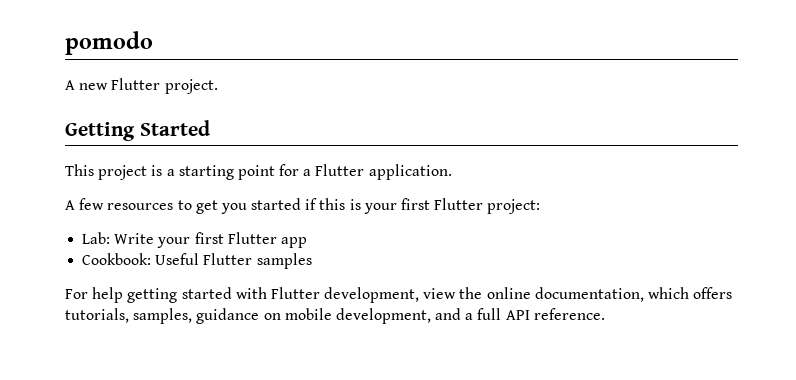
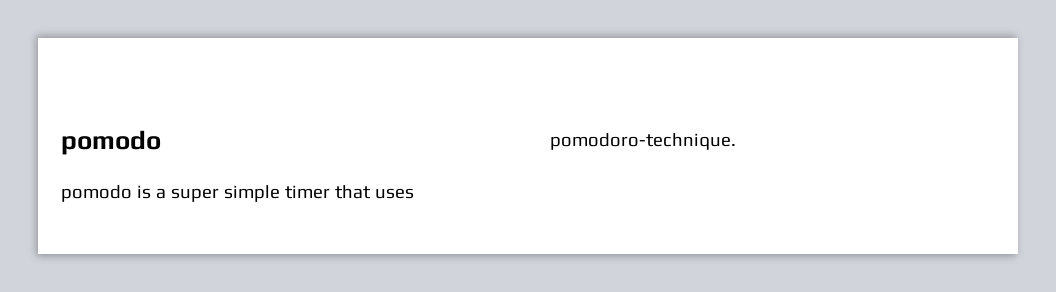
[65,78,218,94] [65,120,210,141] [65,164,452,180] [65,198,541,214] [82,232,307,248] [82,253,312,269] [65,287,733,303] [65,308,605,324] A new Flutter project. // Getting Started // This project is a starting point for a Flutter application. // A few resources to get you started if this is your first Flutter project: // Lab: Write your first Flutter app // Cookbook: Useful Flutter samples // For help getting started with Flutter development, view the online documentation, which offers tutorials, samples, guidance on mobile development, and a full API reference. -> [61,185,414,202] [550,133,736,150] pomodo is a super simple timer that uses pomodoro-technique.

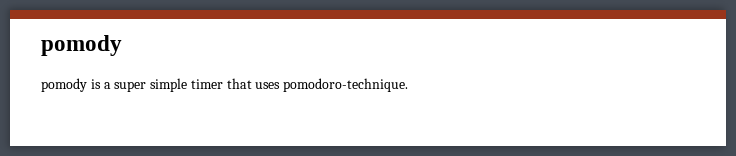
[61,130,161,155] [61,185,132,202] pomodo // pomodo -> [41,35,122,56] [41,78,87,92] pomody // pomody

